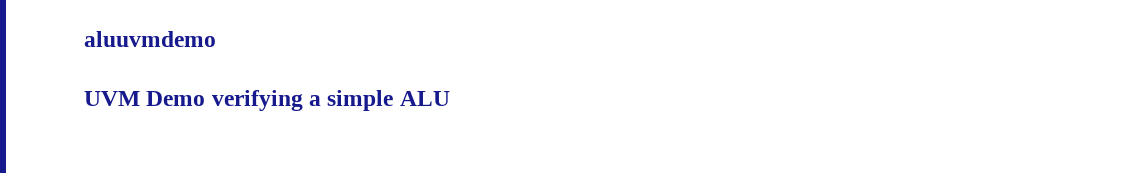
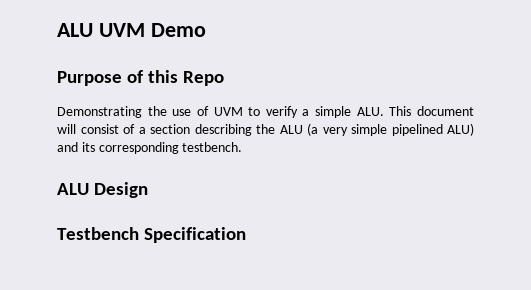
[84,31,216,47] aluuvmdemo // -> [57,23,93,37] ALU
[211,90,450,111] verifying a simple ALU -> [57,70,225,86] [57,106,474,118] [57,123,474,136] [57,142,243,154] [57,182,149,198] [57,227,247,243] // Purpose of this Repo // Demonstrating the use of UVM to verify a simple ALU. This document will consist of a section describing the ALU (a very simple pipelined ALU) and its corresponding testbench. // ALU Design // Testbench Specification

